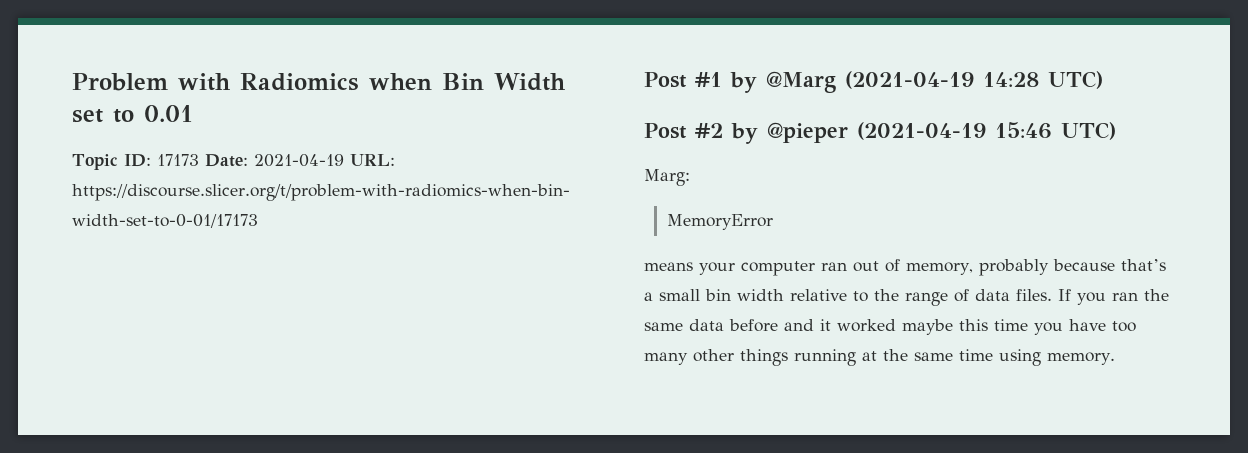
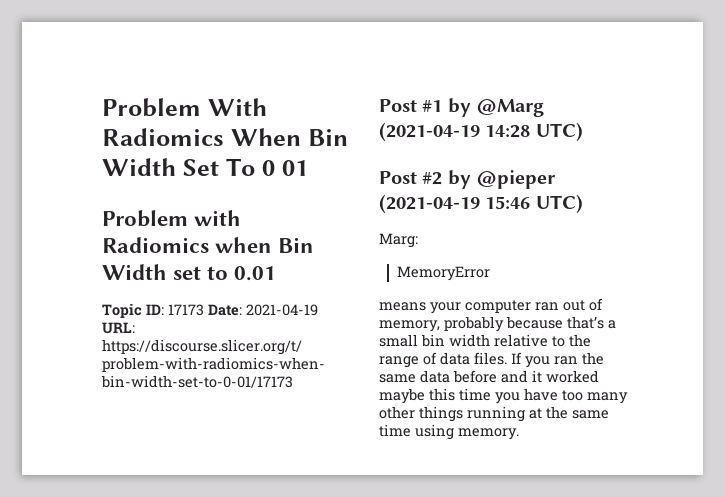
[72,73,168,91] Problem -> [102,98,267,117] [102,128,348,146] [102,158,308,176] [102,210,188,227] Problem With Radiomics When Bin Width Set To 0 01 // Problem

